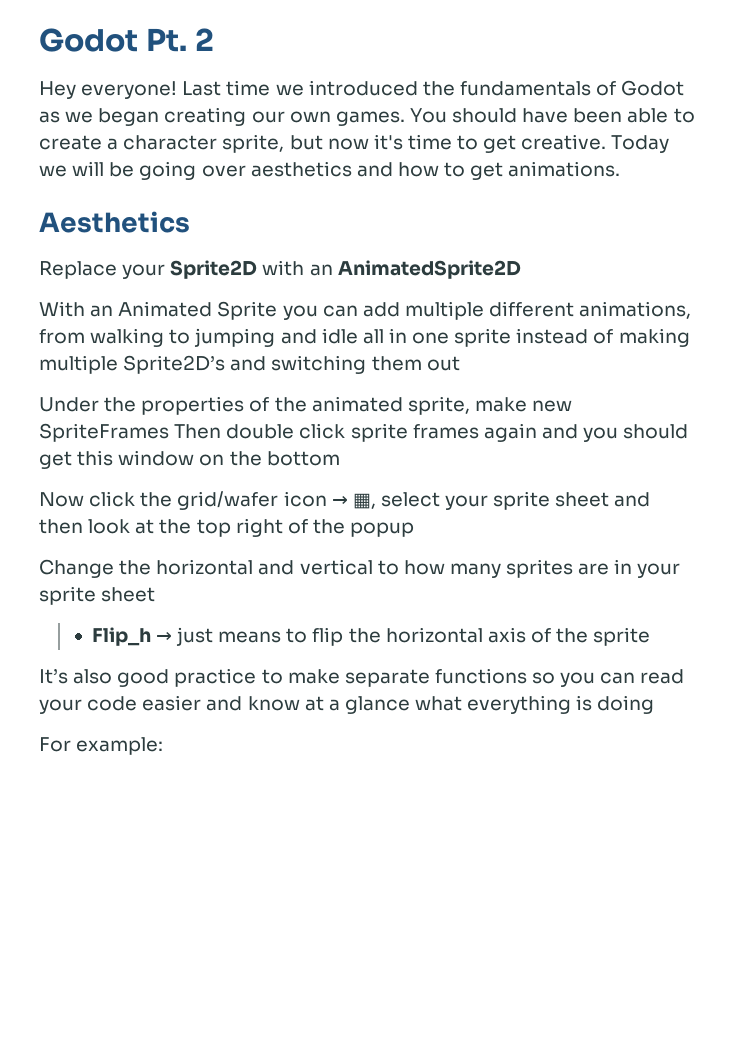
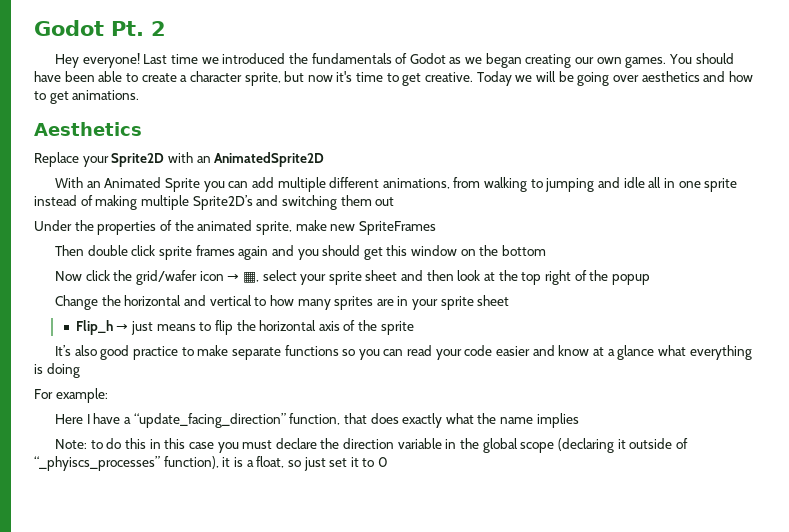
(169, 432) none -> (436, 228) //
(164, 746) none -> [55,413,579,428] [55,438,688,453] [34,456,389,471] // Here I have a “update_facing_direction” function, that does exactly what the name implies // Note: to do this in this case you must declare the direction variable in the global scope (declaring it outside of “_phyiscs_processes” function), it is a float, so just set it to 0

